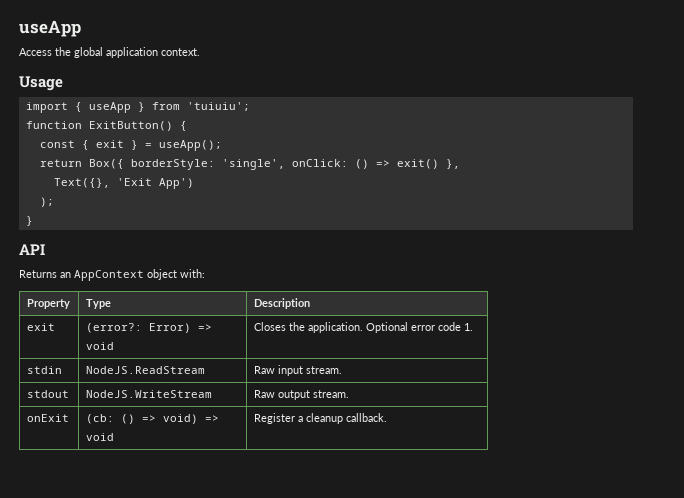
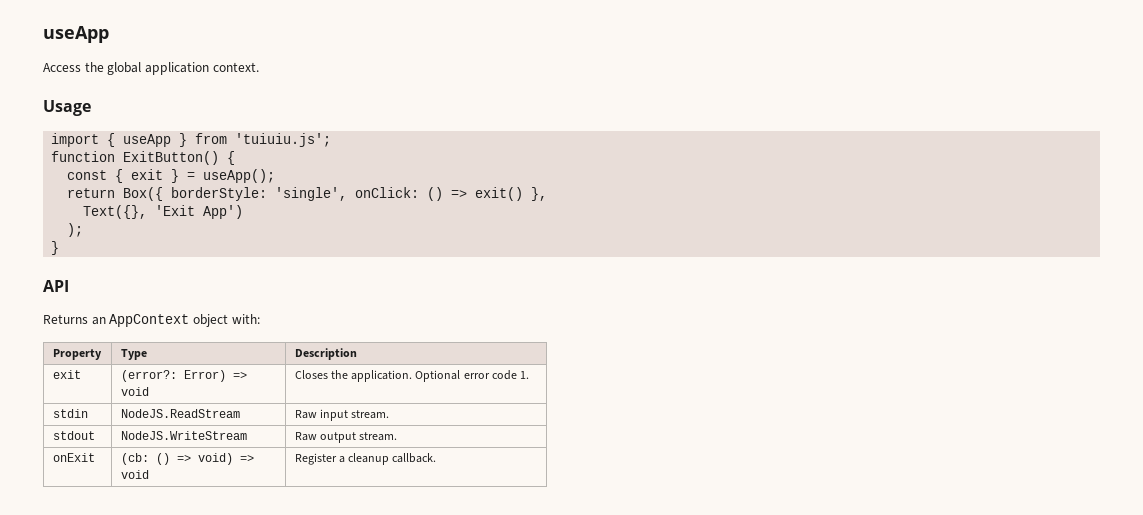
[186,102,250,111] 'tuiuiu'; -> [235,133,332,147] 'tuiuiu.js';

